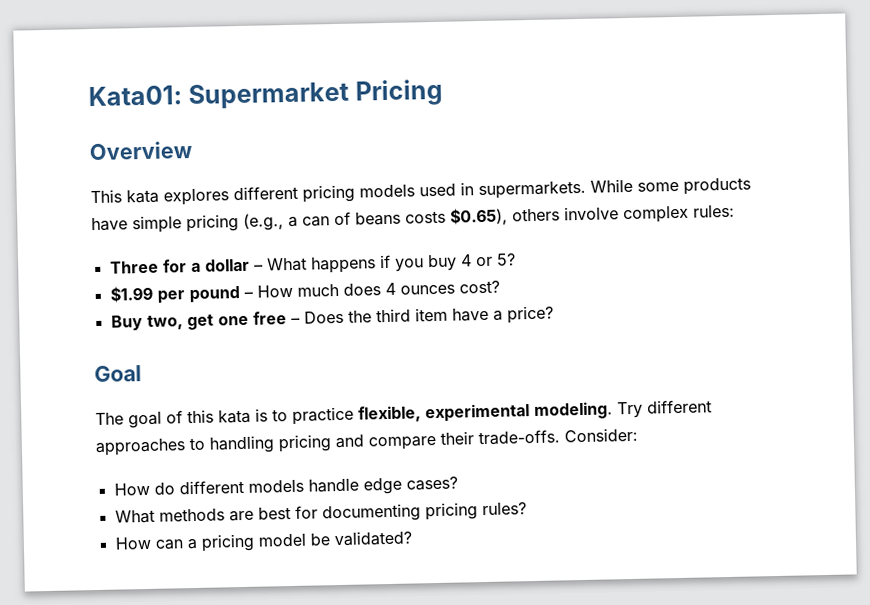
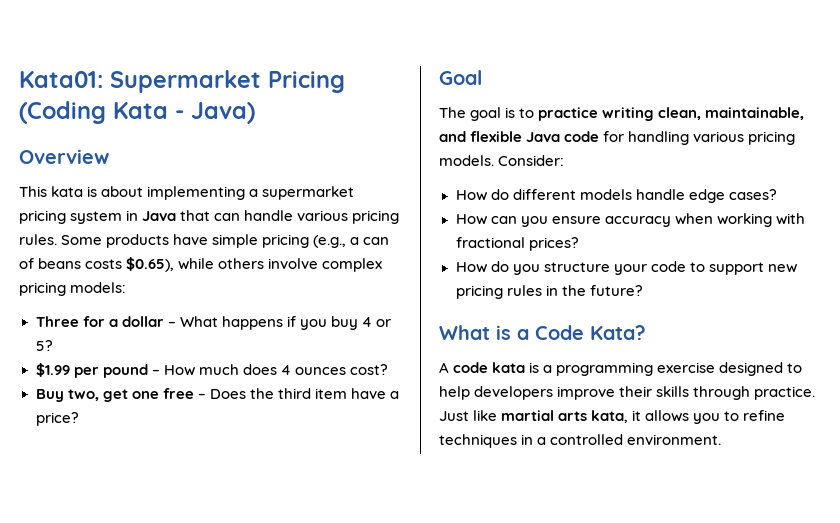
(443, 92) none -> [19,101,255,124] (Coding Kata - Java)
[163,178,679,206] explores different pricing models used in supermarkets. While some -> [87,186,355,200] [19,210,400,224] [19,234,103,245] is about implementing a supermarket pricing system in Java that can handle various pricing rules. Some
(508, 216) none -> [178,258,215,270] while
[693,204,735,218] rules: -> [19,282,127,296] pricing models:
[166,399,712,425] [95,429,560,457] of this kata is to practice flexible, experimental modeling. Try different approaches to handling pricing and compare their trade-offs. -> [505,107,805,121] [439,131,796,145] [439,155,494,166] is to practice writing clean, maintainable, and flexible Java code for handling various pricing models.
[114,502,527,524] [114,530,412,552] What methods are best for documenting pricing rules? // How can a pricing model be validated? -> [455,213,805,227] [455,237,579,251] [455,261,797,275] [455,285,643,299] [439,325,646,340] [439,362,803,376] [439,386,816,400] [439,410,786,424] [439,434,722,448] How can you ensure accuracy when working with fractional prices? // How do you structure your code to support new pricing rules in the future? // What is a Code Kata? // A code kata is a programming exercise designed to help developers improve their skills through practice. Just like martial arts kata, it allows you to refine techniques in a controlled environment.

